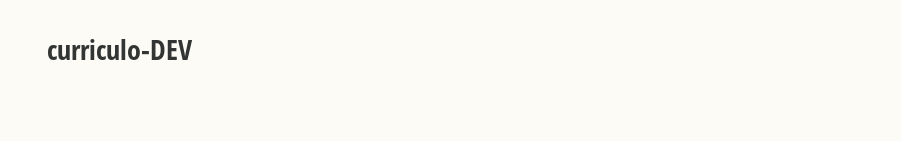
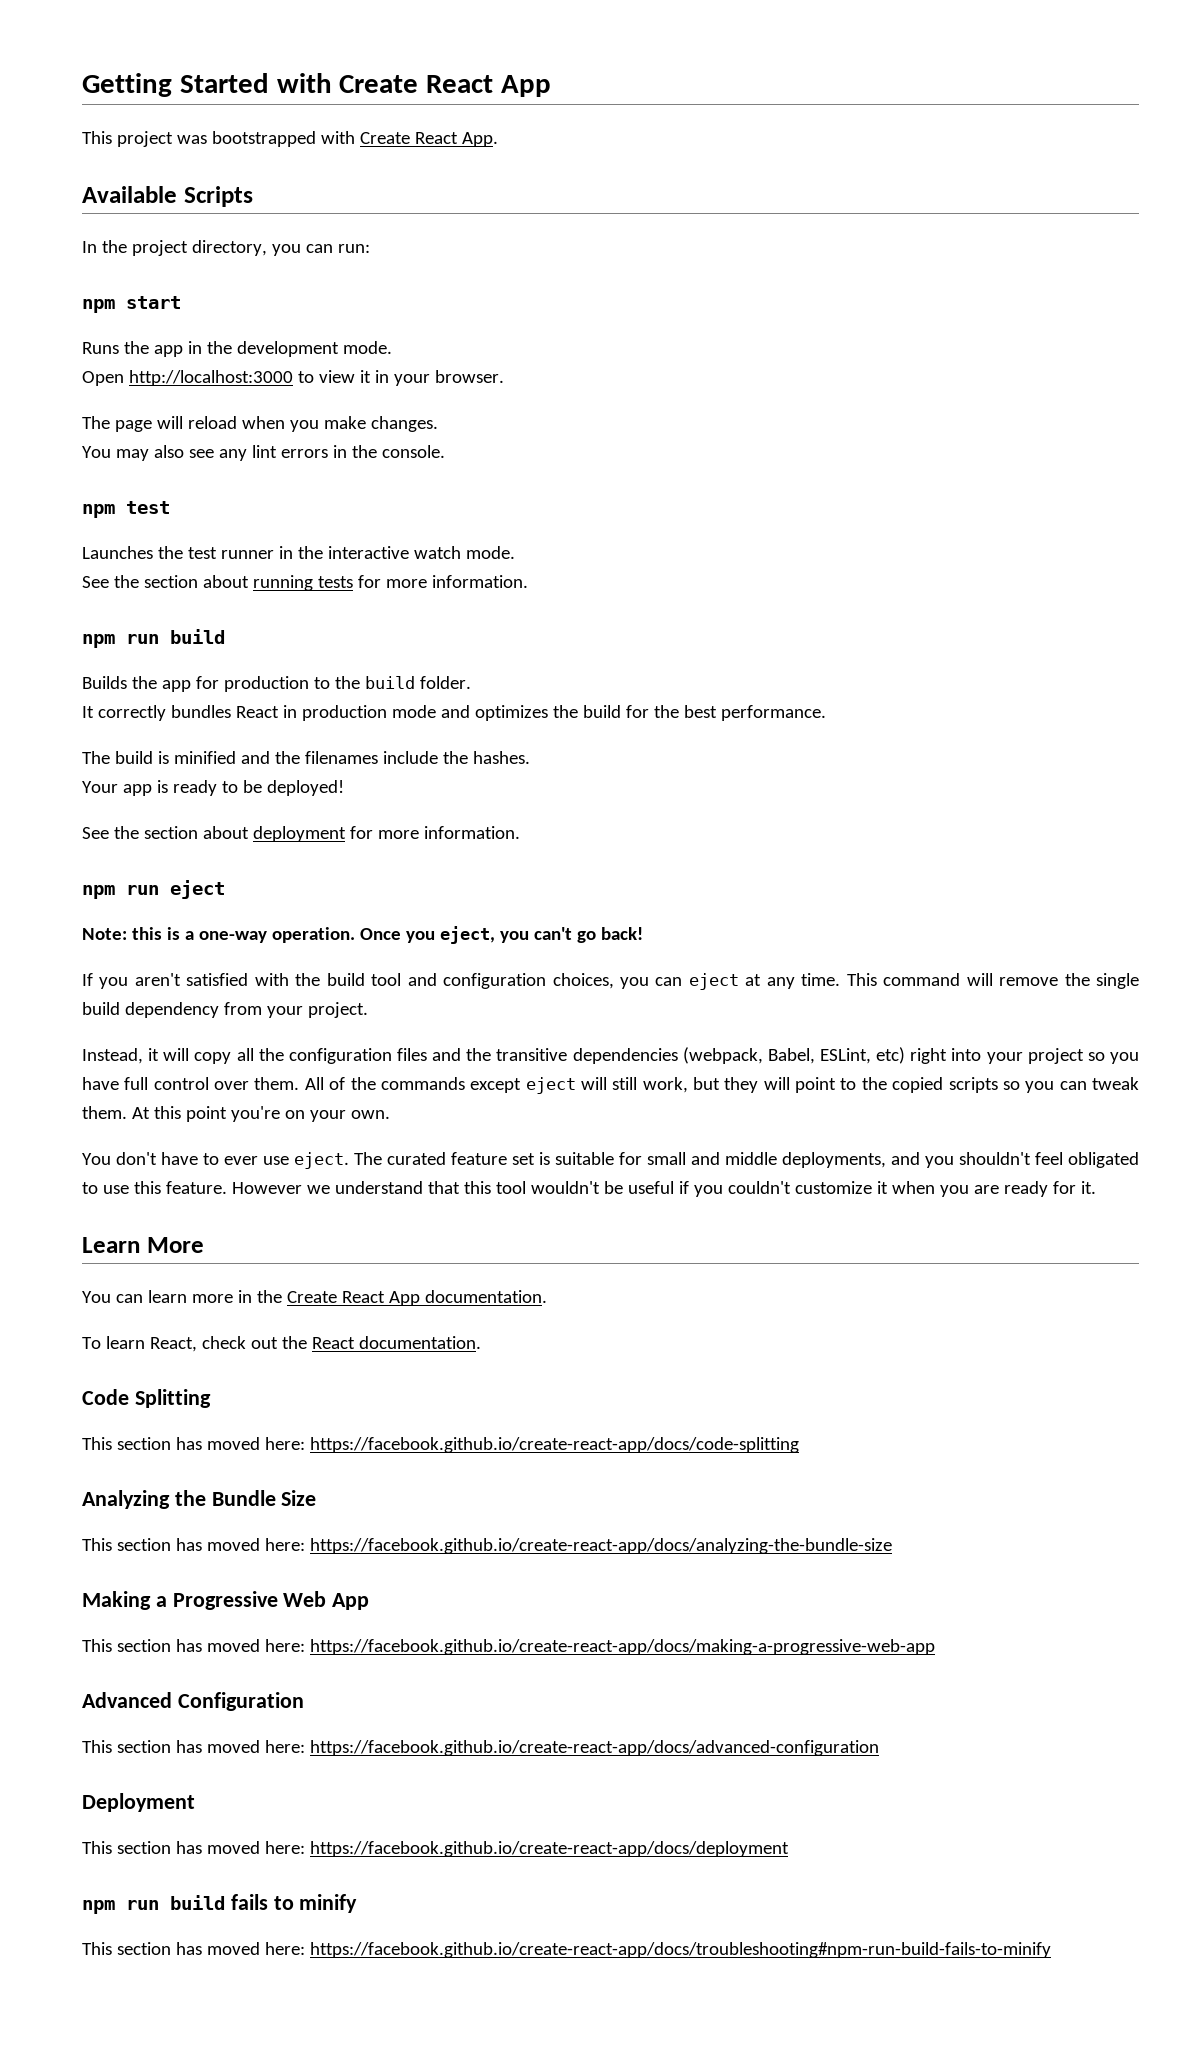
[47,39,193,60] curriculo-DEV -> [82,73,552,97] [82,131,498,147] [82,186,253,207] [82,240,370,256] [82,296,181,313] [82,341,392,357] [82,370,504,386] [82,416,438,432] [82,445,445,461] [82,501,170,518] [82,546,515,559] [82,575,528,591] [82,629,225,648] [82,676,471,692] [82,705,826,721] [82,751,530,764] [82,780,344,796] [82,826,520,842] [82,880,225,899] [82,926,643,944] [82,973,1140,990] [82,1002,368,1018] [82,1047,1139,1064] [82,1077,1140,1094] [82,1106,390,1122] [82,1152,1139,1169] [82,1181,1096,1197] [82,1237,204,1253] [82,1290,547,1306] [82,1336,481,1352] [82,1389,211,1408] [82,1437,799,1453] [82,1490,317,1509] [82,1538,892,1554] [82,1591,370,1610] [82,1639,935,1655] [82,1692,304,1711] [82,1740,879,1756] [82,1793,195,1812] [82,1841,789,1857] [82,1894,358,1914] [82,1942,1051,1958] Getting Started with Create React App // This project was bootstrapped with Create React App. // Available Scripts // In the project directory, you can run: // npm start // Runs the app in the development mode. // Open http://localhost:3000 to view it in your browser. // The page will reload when you make changes. // You may also see any lint errors in the console. // npm test // Launches the test runner in the interactive watch mode. // See the section about running tests for more information. // npm run build // Builds the app for production to the build folder. // It correctly bundles React in production mode and optimizes the build for the best performance. // The build is minified and the filenames include the hashes. // Your app is ready to be deployed! // See the section about deployment for more information. // npm run eject // Note: this is a one-way operation. Once you eject, you can't go back! // If you aren't satisfied with the build tool and configuration choices, you can eject at any time. This command will remove the single build dependency from your project. // Instead, it will copy all the configuration files and the transitive dependencies (webpack, Babel, ESLint, etc) right into your project so you have full control over them. All of the commands except eject will still work, but they will point to the copied scripts so you can tweak them. At this point you're on your own. // You don't have to ever use eject. The curated feature set is suitable for small and middle deployments, and you shouldn't feel obligated to use this feature. However we understand that this tool wouldn't be useful if you couldn't customize it when you are ready for it. // Learn More // You can learn more in the Create React App documentation. // To learn React, check out the React documentation. // Code Splitting // This section has moved here: https://facebook.github.io/create-react-app/docs/code-splitting // Analyzing the Bundle Size // This section has moved here: https://facebook.github.io/create-react-app/docs/analyzing-the-bundle-size // Making a Progressive Web App // This section has moved here: https://facebook.github.io/create-react-app/docs/making-a-progressive-web-app // Advanced Configuration // This section has moved here: https://facebook.github.io/create-react-app/docs/advanced-configuration // Deployment // This section has moved here: https://facebook.github.io/create-react-app/docs/deployment // npm run build fails to minify // This section has moved here: https://facebook.github.io/create-react-app/docs/troubleshooting#npm-run-build-fails-to-minify

